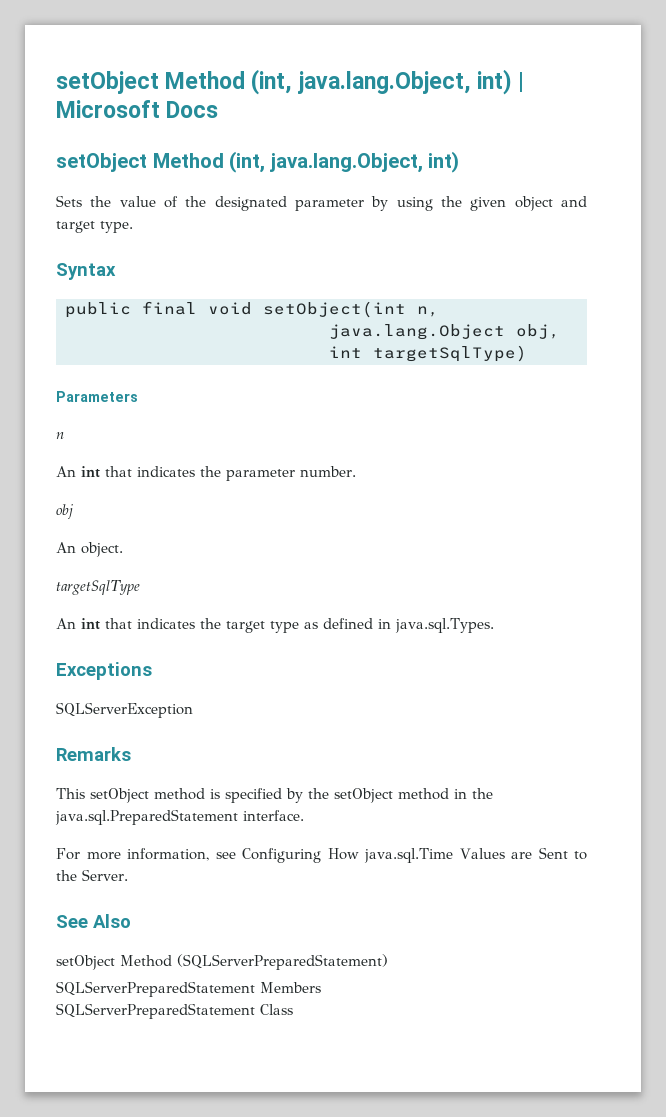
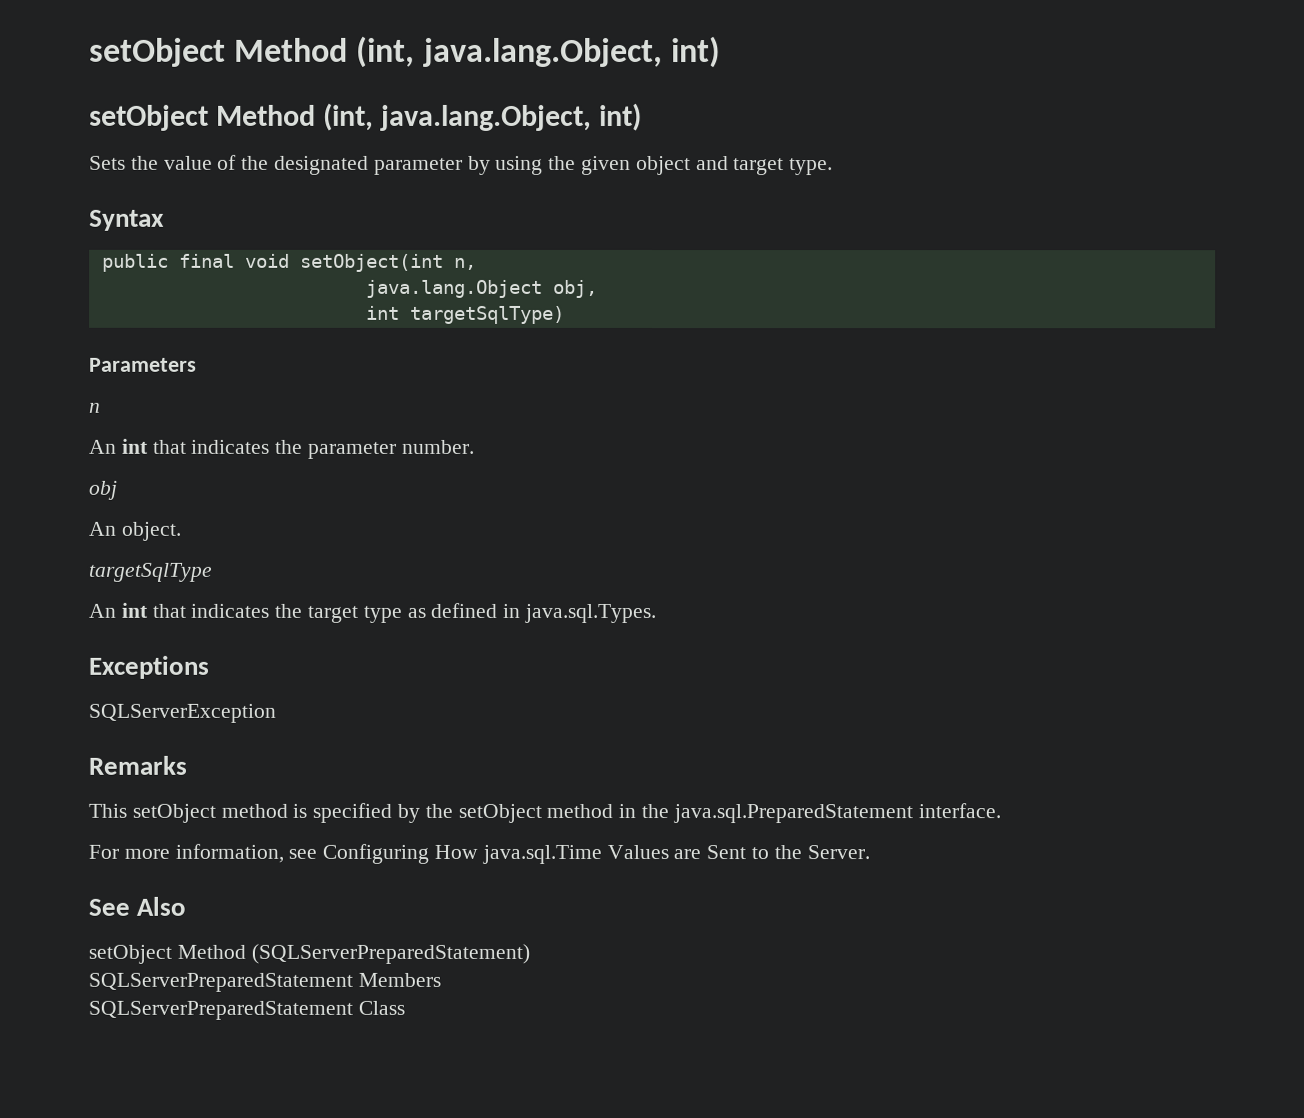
[56,69,525,95] [56,100,219,118] setObject Method (int, java.lang.Object, int) | Microsoft Docs -> [89,35,721,69] setObject Method (int, java.lang.Object, int)

